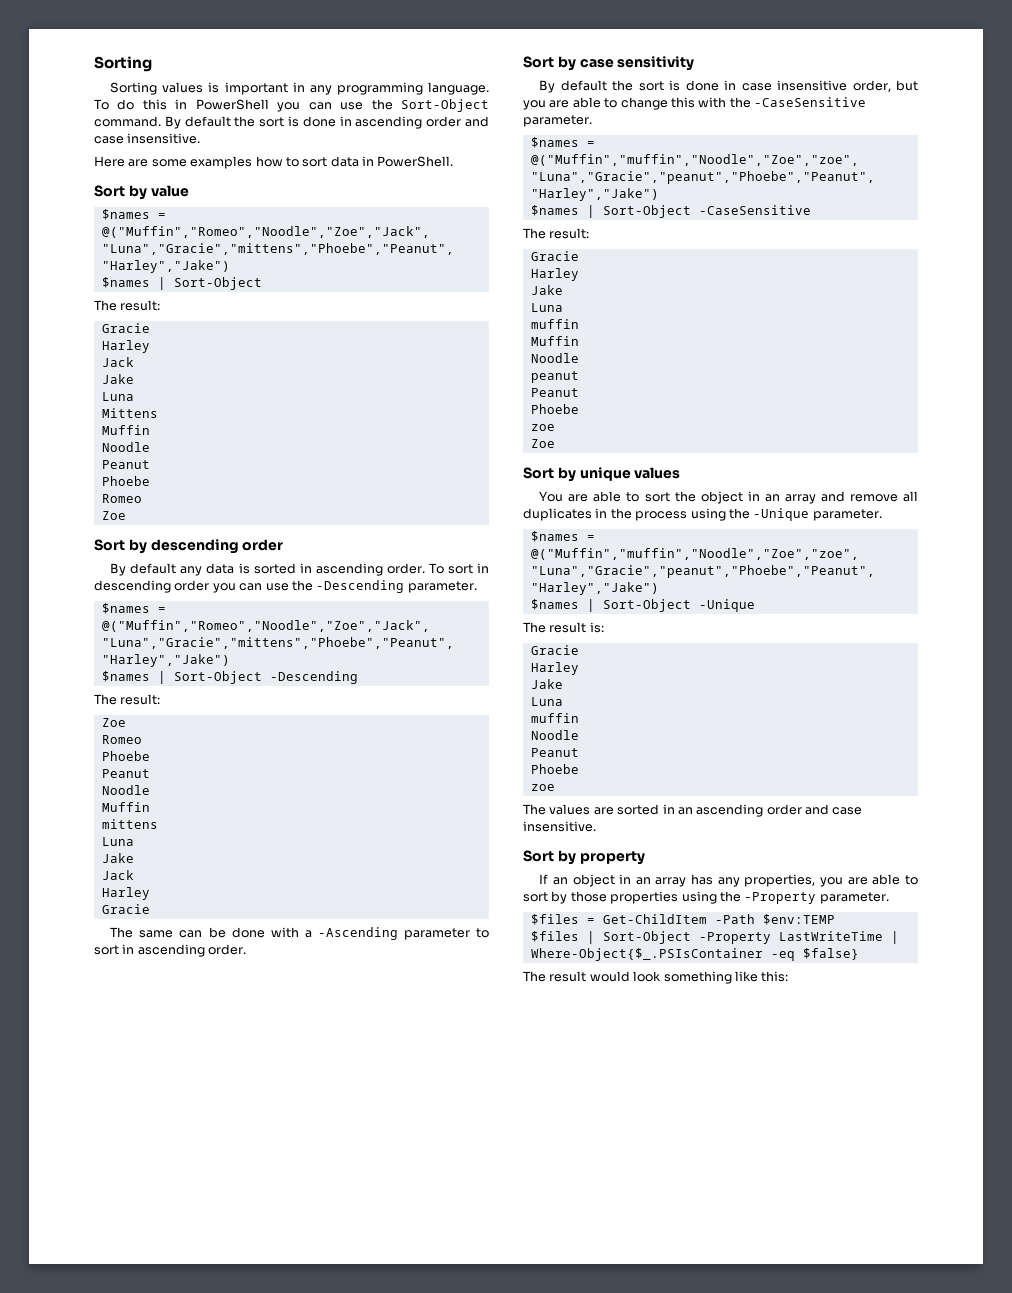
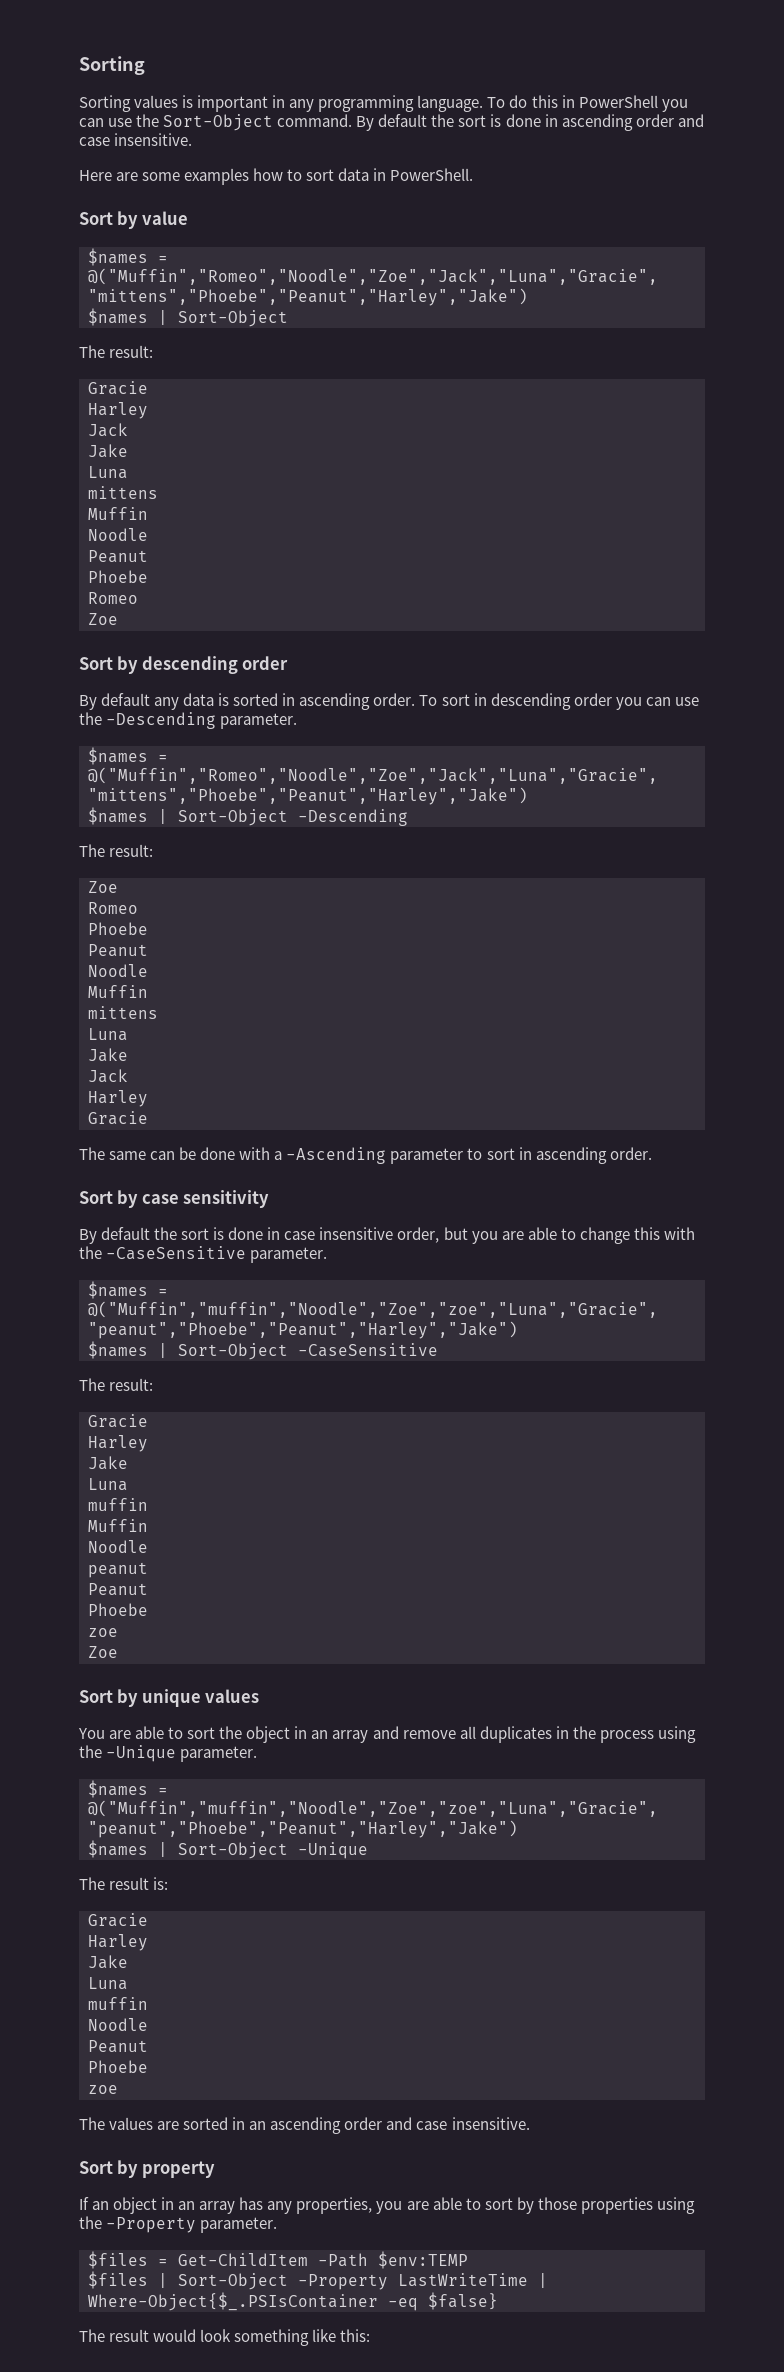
[101,408,158,418] Mittens -> [88,486,158,499] mittens

